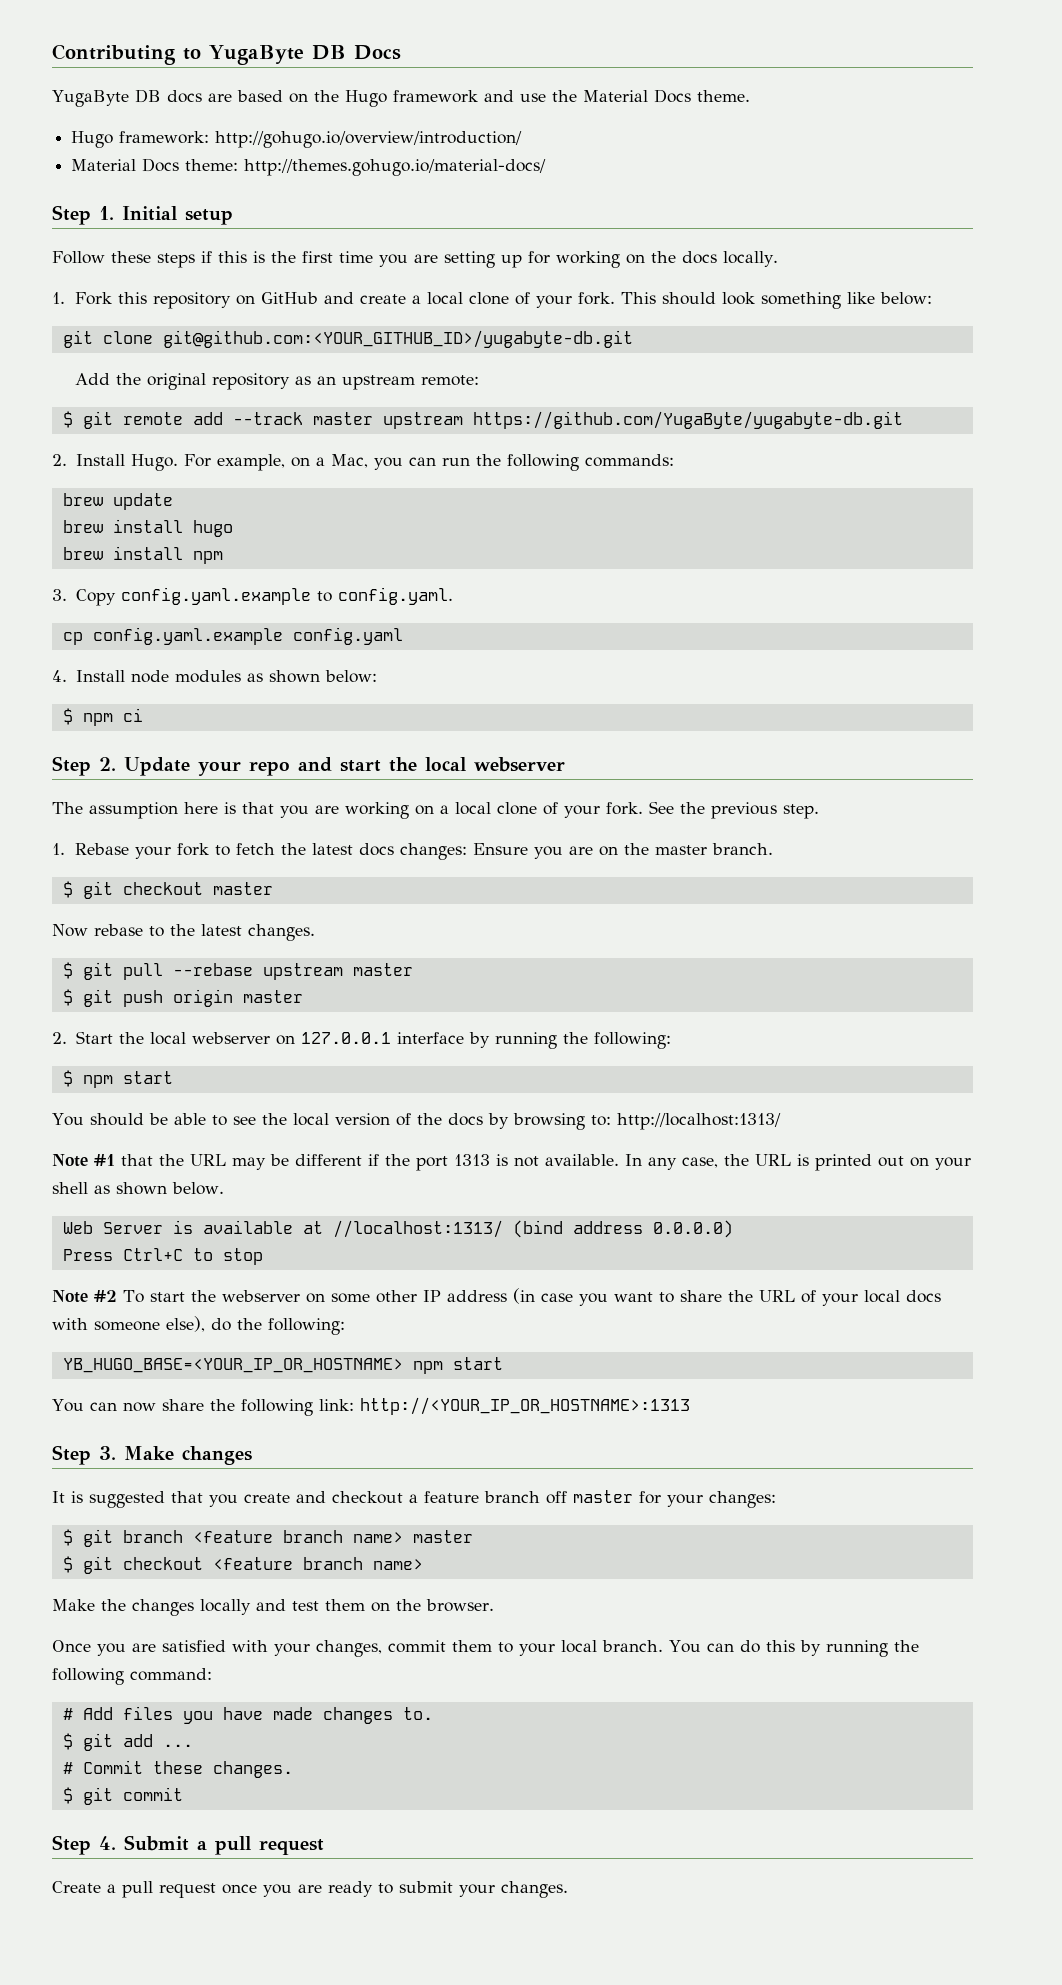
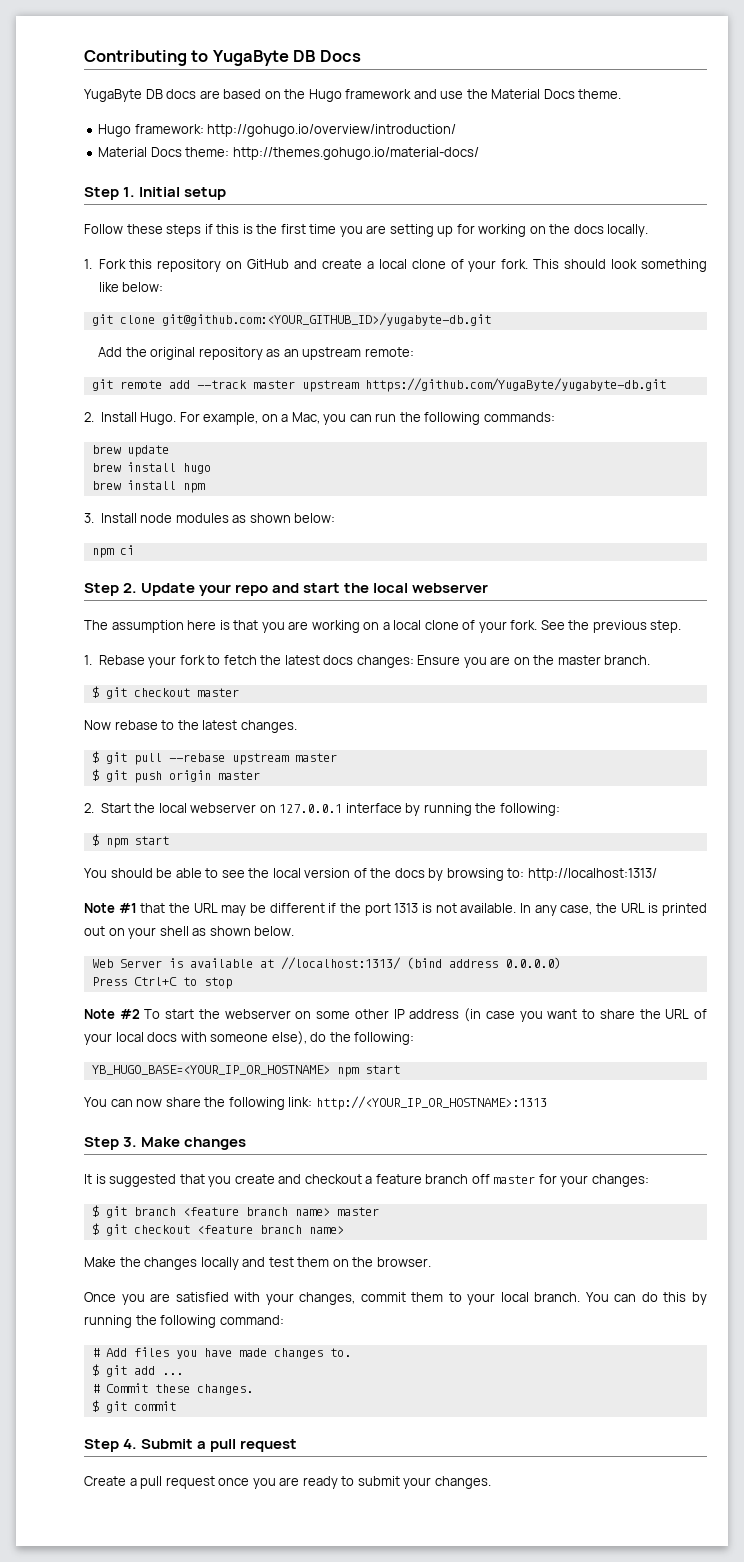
[62,411,73,428] $ -> (414, 352) none
[75,587,453,606] [62,627,403,645] [52,670,67,682] Copy config.yaml.example to config.yaml. // cp config.yaml.example config.yaml // 4. -> (94, 518) none
[62,708,73,725] $ -> (336, 518) none

